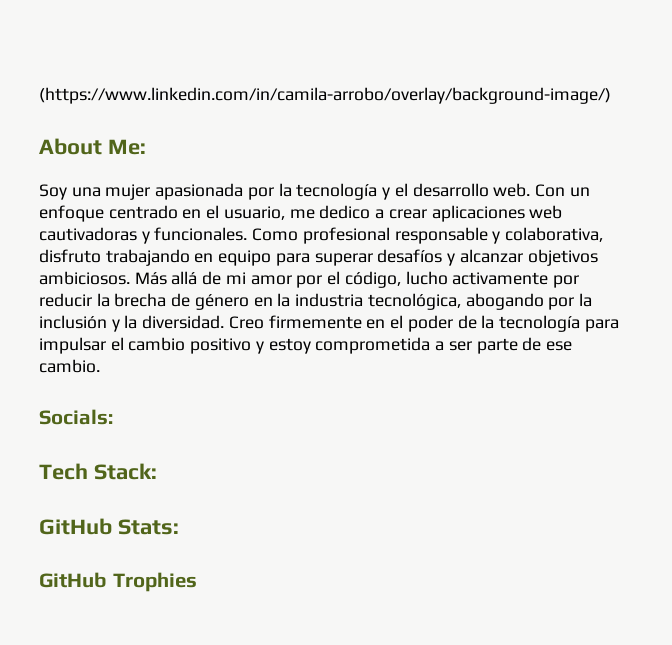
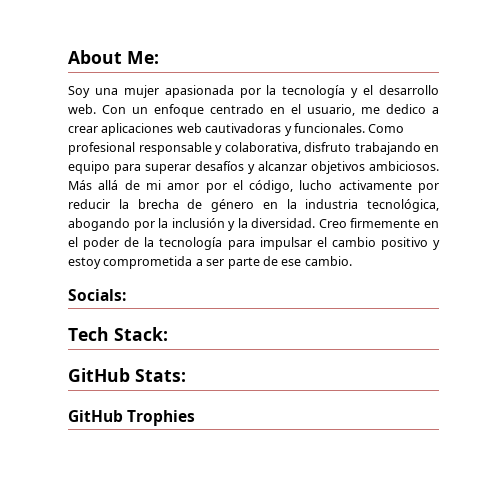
[39,87,611,104] (https://www.linkedin.com/in/camila-arrobo/overlay/background-image/) // -> (68, 57) none

